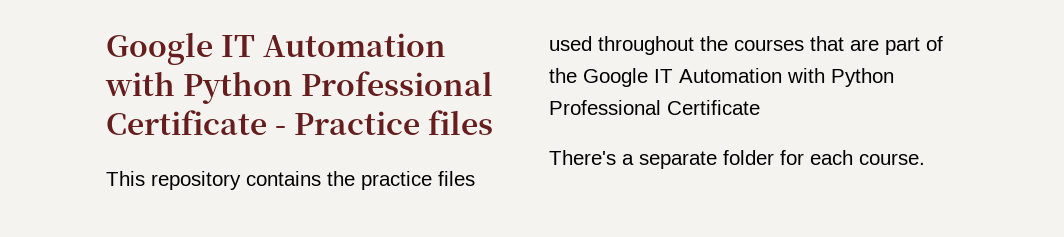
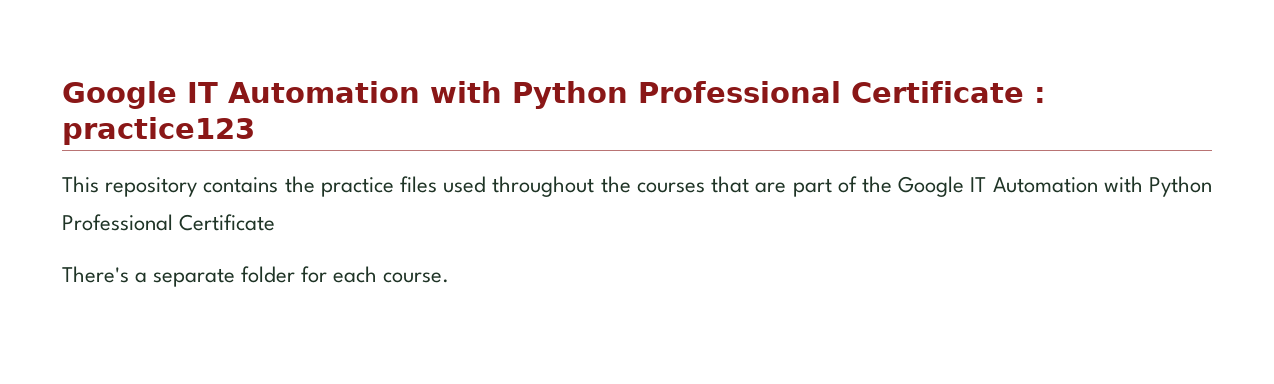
[106,32,447,65] [105,71,494,104] [106,110,494,135] Google IT Automation with Python Professional Certificate - Practice files -> [62,81,1047,109] [62,117,255,145] Google IT Automation with Python Professional Certificate : practice123

